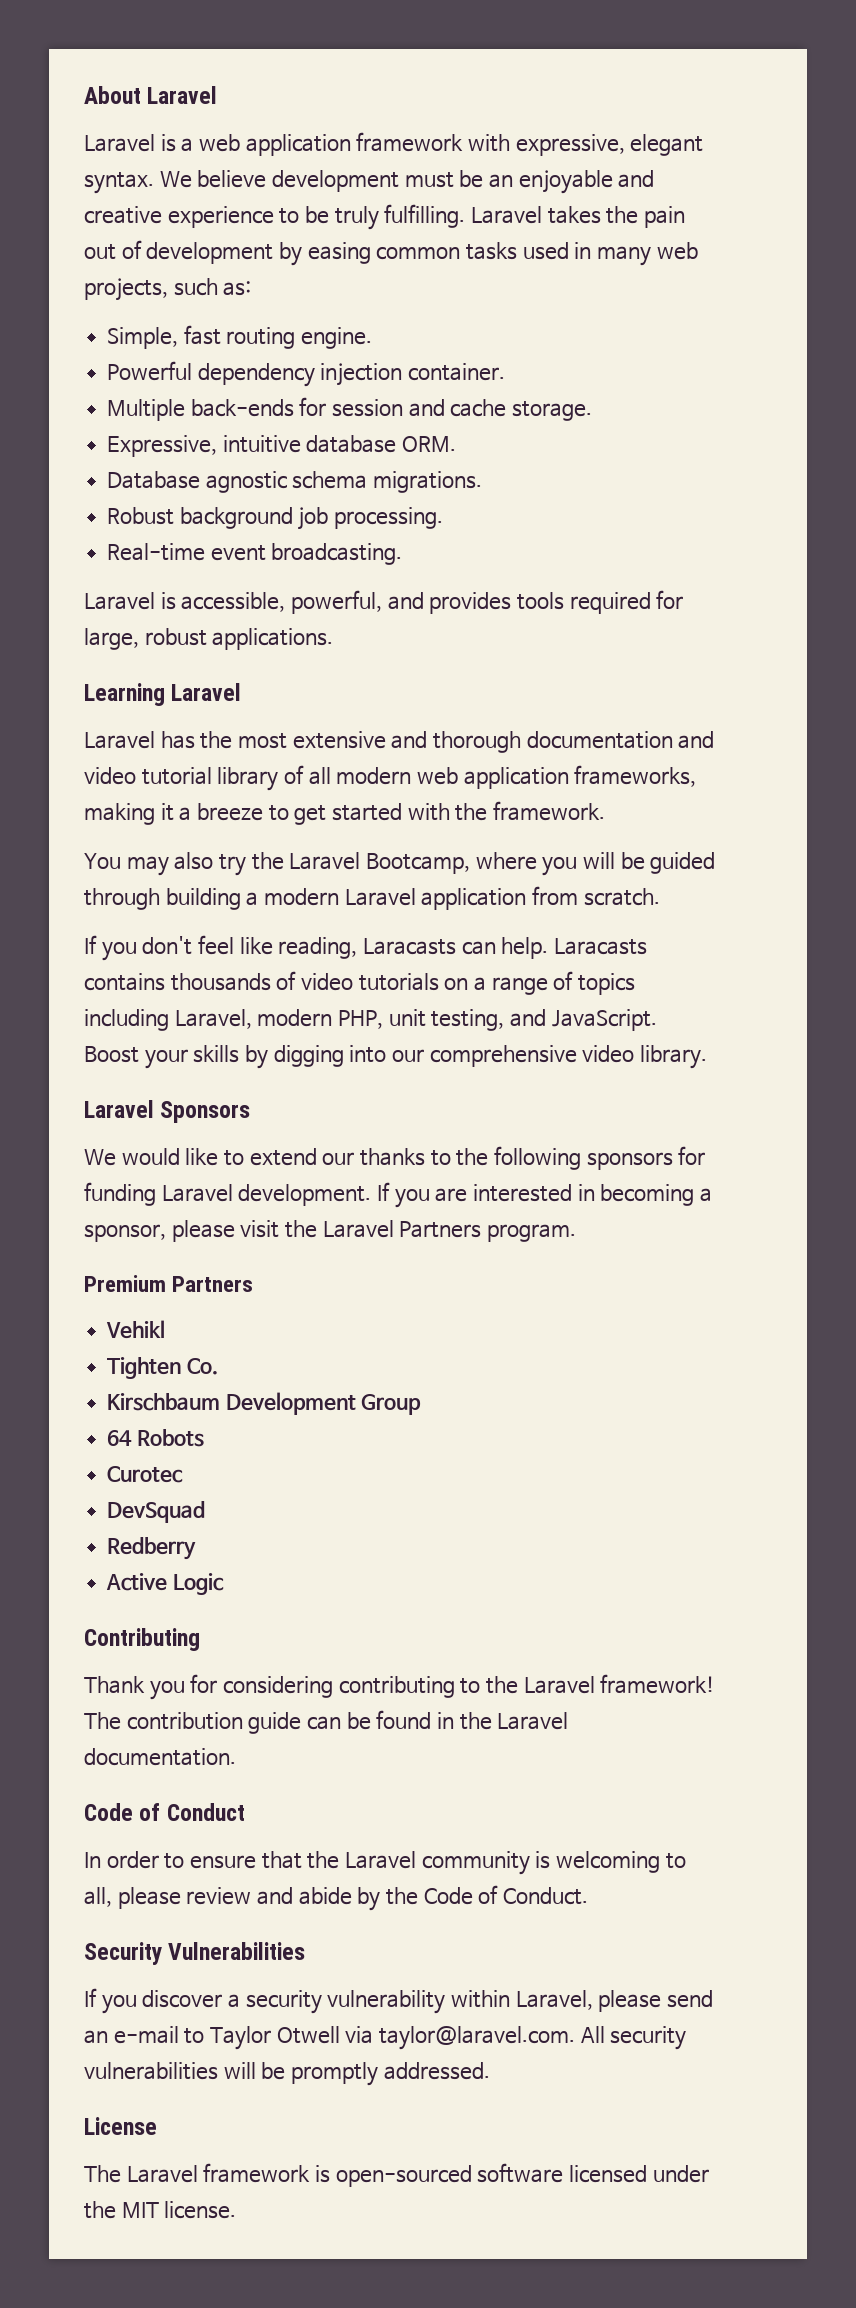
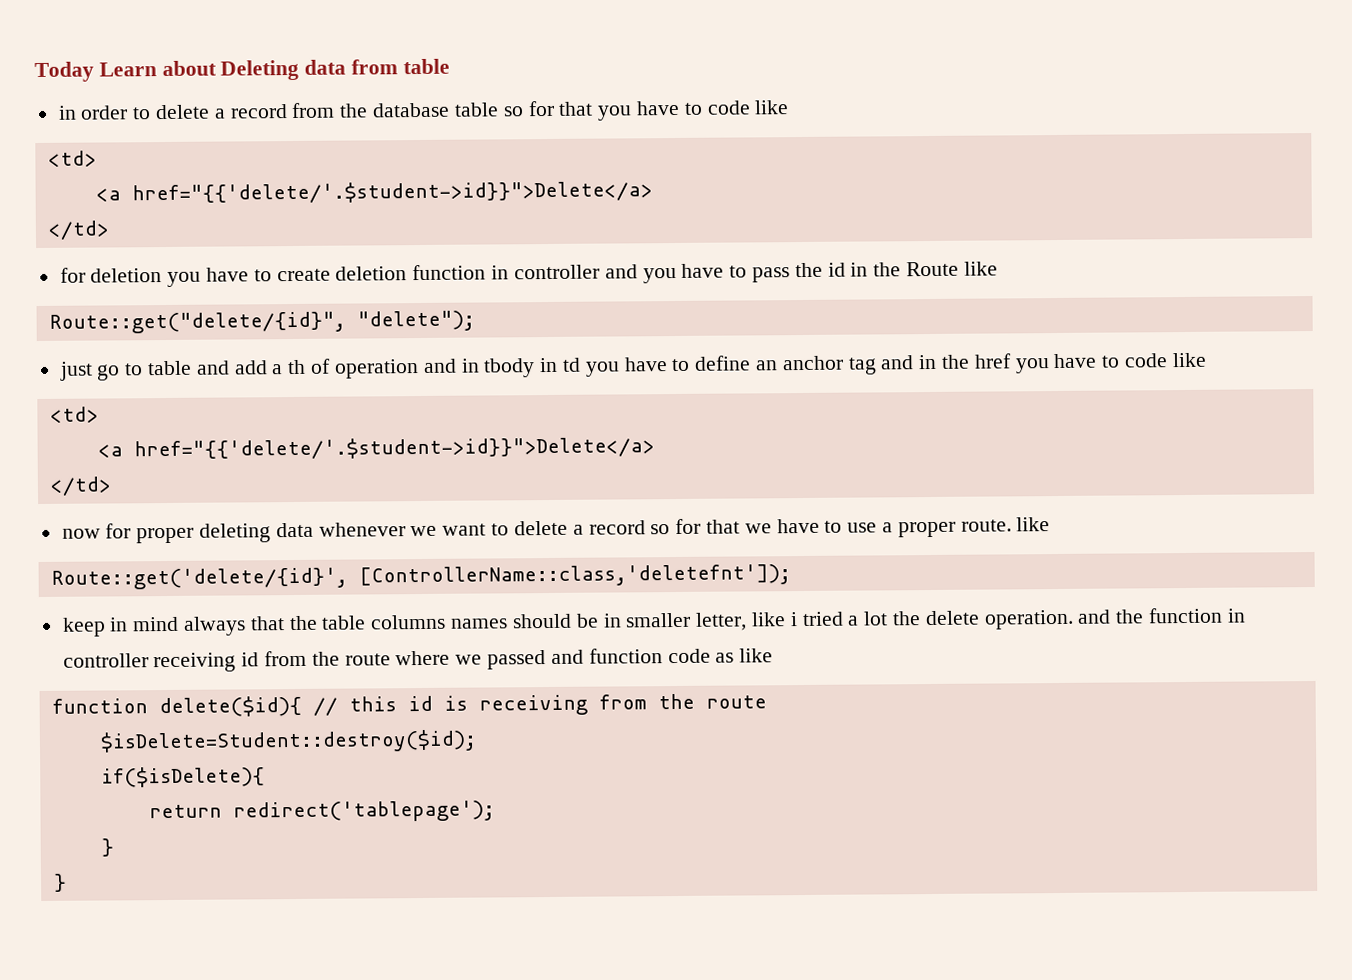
[84,86,218,104] [84,132,704,156] [84,170,655,194] [84,204,685,230] [84,240,698,266] [84,278,252,301] [107,325,373,349] [107,361,506,387] [107,397,593,421] [107,435,457,457] [107,471,483,493] [107,507,444,530] [107,543,403,565] [84,590,684,614] [84,628,334,650] [84,683,242,706] [84,731,715,753] [84,765,697,791] [84,801,606,825] [84,852,716,876] [84,886,660,910] [84,935,647,961] [84,971,635,995] [84,1009,657,1031] [84,1045,708,1069] [84,1100,251,1123] [84,1146,706,1170] [84,1182,712,1208] [84,1220,576,1242] [84,1275,254,1292] [106,1320,166,1339] [107,1357,218,1379] [107,1392,422,1415] [107,1429,204,1447] [107,1466,184,1483] [107,1501,206,1523] [107,1537,197,1560] [106,1573,224,1595] [84,1628,200,1651] [84,1674,716,1700] [84,1710,569,1734] [84,1748,236,1766] [84,1803,245,1821] [84,1851,686,1875] [84,1885,588,1911] [84,1942,306,1965] [84,1988,714,2014] [84,2026,687,2050] [84,2062,490,2086] [84,2117,157,2135] [84,2163,709,2187] [84,2201,237,2219] About Laravel // Laravel is a web application framework with expressive, elegant syntax. We believe development must be an enjoyable and creative experience to be truly fulfilling. Laravel takes the pain out of development by easing common tasks used in many web projects, such as: // Simple, fast routing engine. // Powerful dependency injection container. // Multiple back-ends for session and cache storage. // Expressive, intuitive database ORM. // Database agnostic schema migrations. // Robust background job processing. // Real-time event broadcasting. // Laravel is accessible, powerful, and provides tools required for large, robust applications. // Learning Laravel // Laravel has the most extensive and thorough documentation and video tutorial library of all modern web application frameworks, making it a breeze to get started with the framework. // You may also try the Laravel Bootcamp, where you will be guided through building a modern Laravel application from scratch. // If you don't feel like reading, Laracasts can help. Laracasts contains thousands of video tutorials on a range of topics including Laravel, modern PHP, unit testing, and JavaScript. Boost your skills by digging into our comprehensive video library. // Laravel Sponsors // We would like to extend our thanks to the following sponsors for funding Laravel development. If you are interested in becoming a sponsor, please visit the Laravel Partners program. // Premium Partners // Vehikl // Tighten Co. // Kirschbaum Development Group // 64 Robots // Curotec // DevSquad // Redberry // Active Logic // Contributing // Thank you for considering contributing to the Laravel framework! The contribution guide can be found in the Laravel documentation. // Code of Conduct // In order to ensure that the Laravel community is welcoming to all, please review and abide by the Code of Conduct. // Security Vulnerabilities // If you discover a security vulnerability within Laravel, please send an e-mail to Taylor Otwell via taylor@laravel.com. All security vulnerabilities will be promptly addressed. // License // The Laravel framework is open-sourced software licensed under the MIT license. -> [34,58,450,83] [57,100,790,121] [47,150,97,167] [95,180,653,205] [47,220,110,240] [59,261,998,287] [48,310,475,334] [58,352,1207,381] [49,406,99,423] [97,436,655,461] [49,476,112,496] [61,517,1051,544] [50,564,791,590] [61,607,1246,637] [62,648,774,673] [51,693,767,718] [99,729,477,754] [100,766,265,788] [148,800,495,823] [100,838,114,857] [52,873,67,892] Today Learn about Deleting data from table // in order to delete a record from the database table so for that you have to code like // <td> // <a href="{{'delete/'.$student->id}}">Delete</a> // </td> // for deletion you have to create deletion function in controller and you have to pass the id in the Route like // Route::get("delete/{id}", "delete"); // just go to table and add a th of operation and in tbody in td you have to define an anchor tag and in the href you have to code like // <td> // <a href="{{'delete/'.$student->id}}">Delete</a> // </td> // now for proper deleting data whenever we want to delete a record so for that we have to use a proper route. like // Route::get('delete/{id}', [ControllerName::class,'deletefnt']); // keep in mind always that the table columns names should be in smaller letter, like i tried a lot the delete operation. and the function in controller receiving id from the route where we passed and function code as like // function delete($id){ // this id is receiving from the route // $isDelete=Student::destroy($id); // if($isDelete){ // return redirect('tablepage'); // } // }

